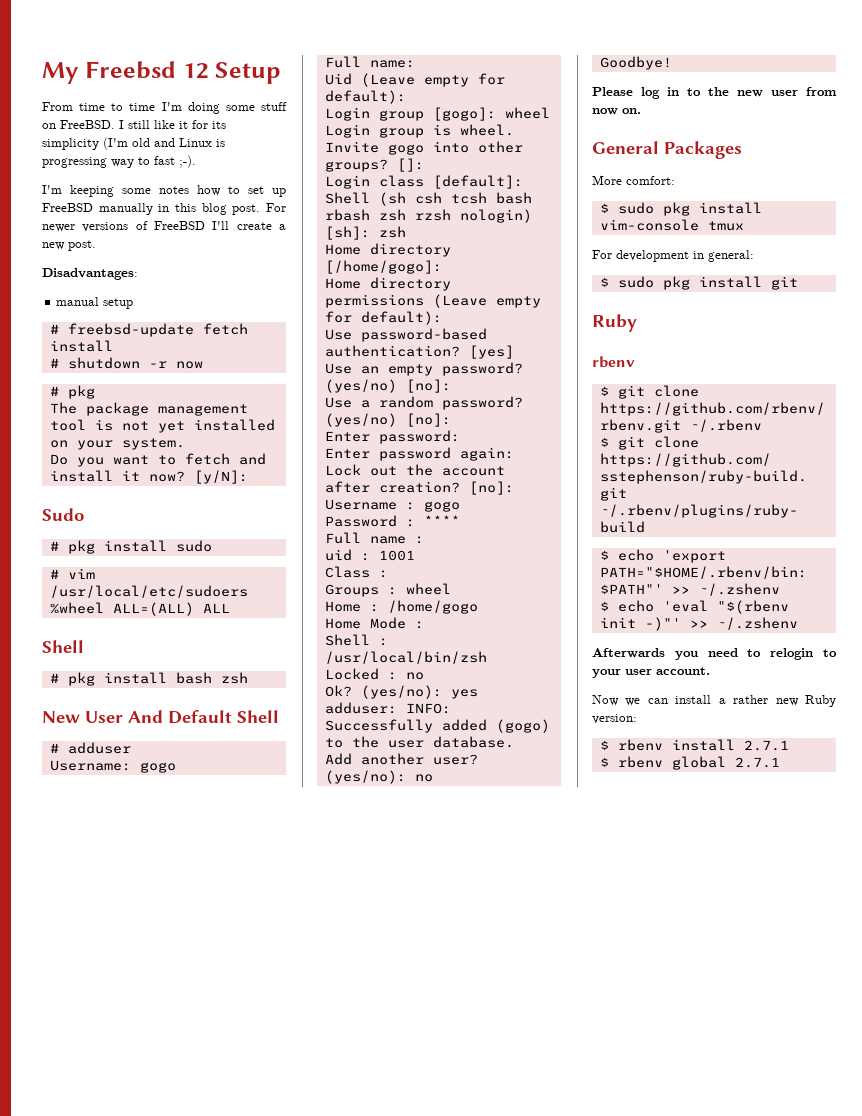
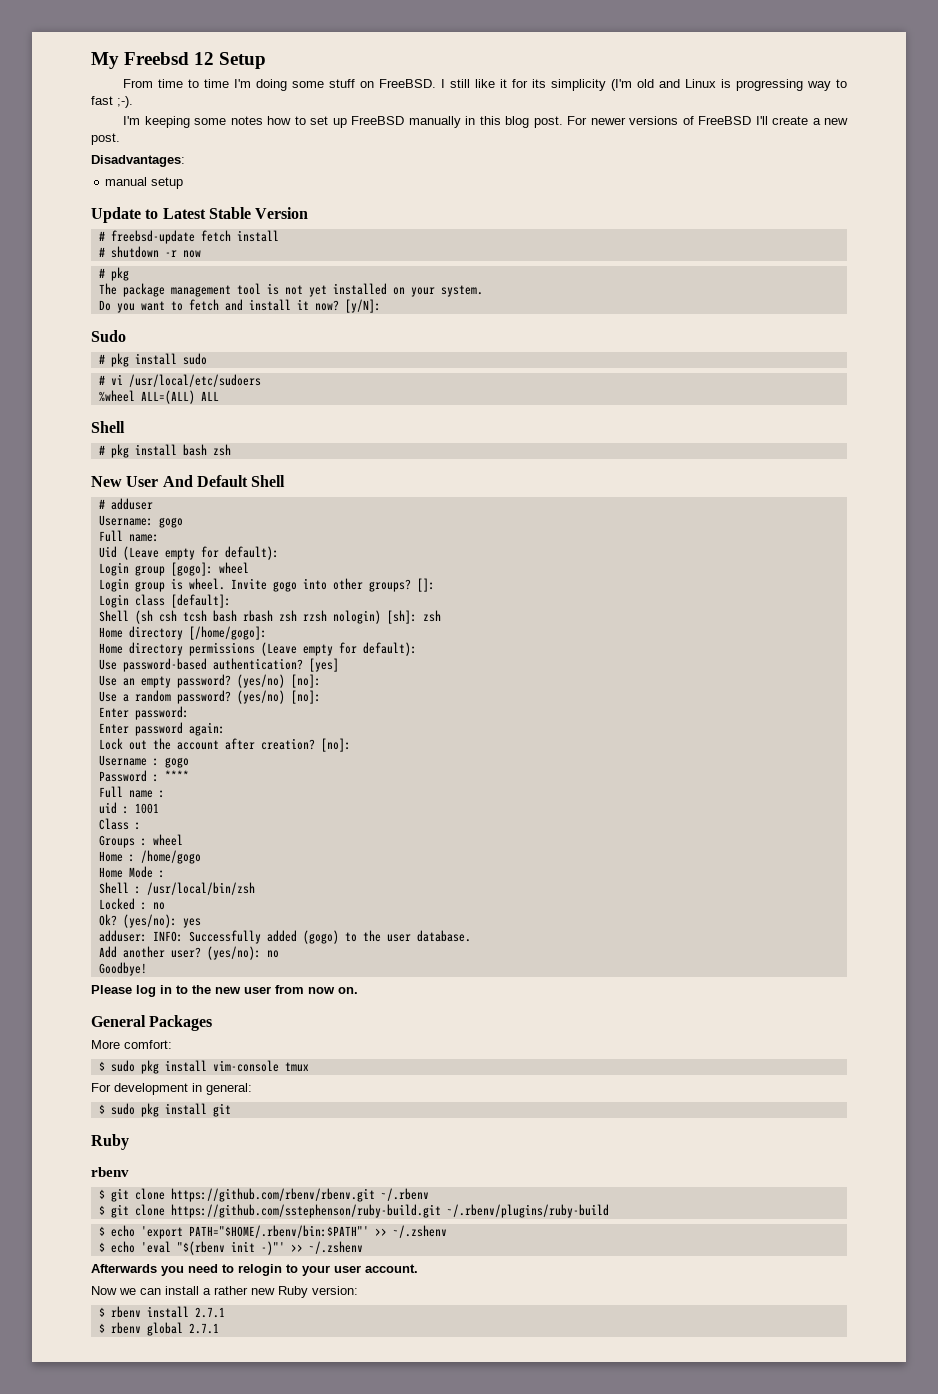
(134, 303) none -> [91,207,309,223] // Update to Latest Stable Version
[67,568,95,579] vim -> [110,374,123,385] vi

